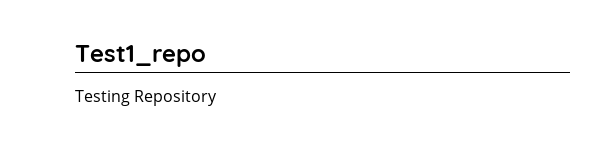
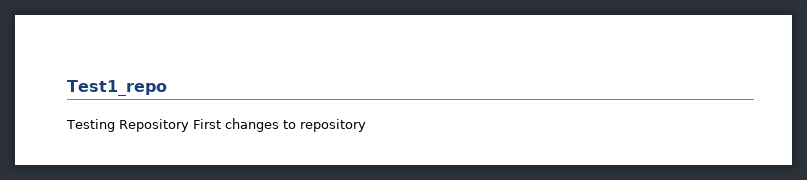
(218, 98) none -> [192,118,366,132] First changes to repository

